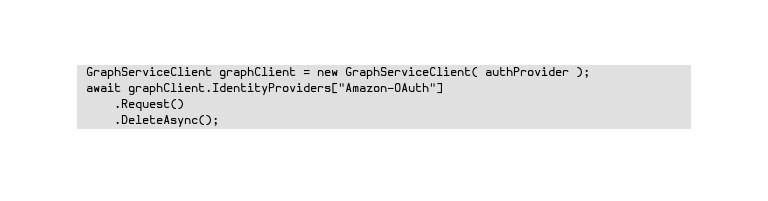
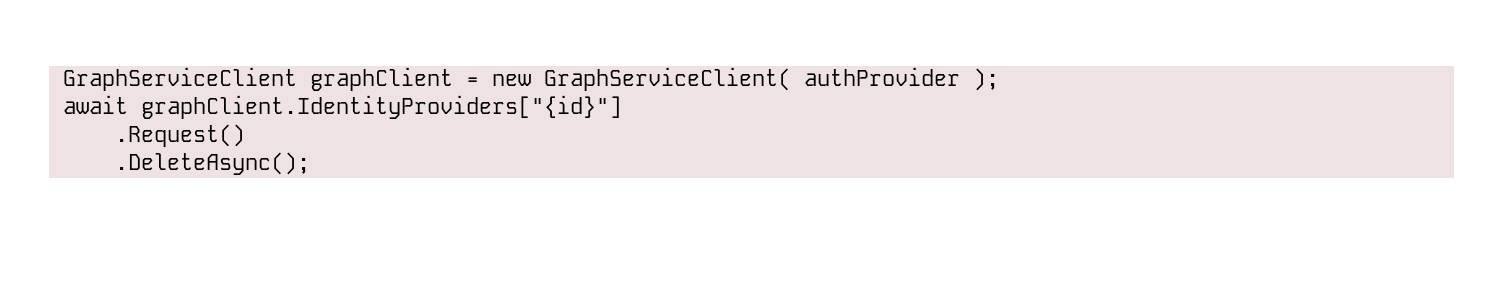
[127,83,443,95] graphClient.IdentityProviders["Amazon-OAuth"] -> [141,95,623,119] graphClient.IdentityProviders["{id}"]

